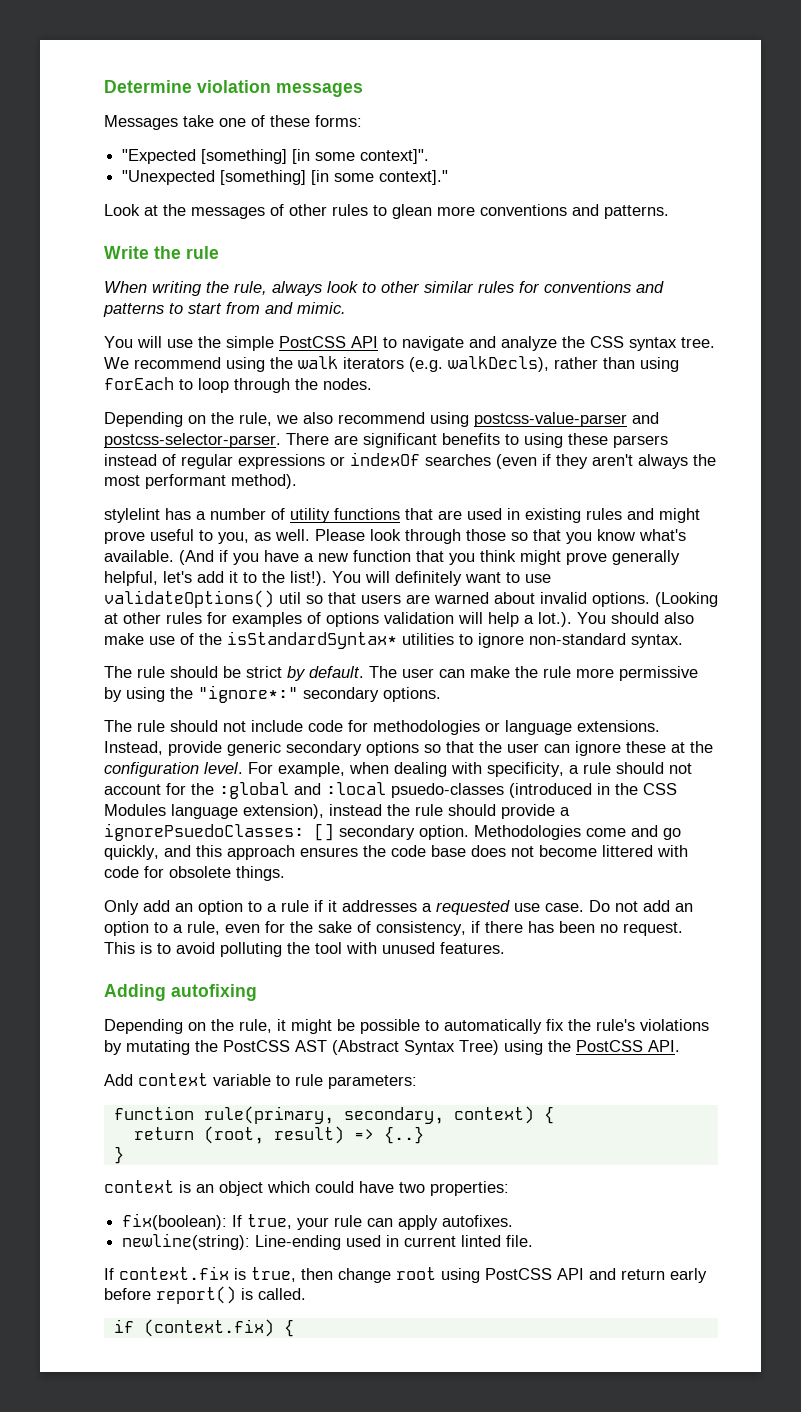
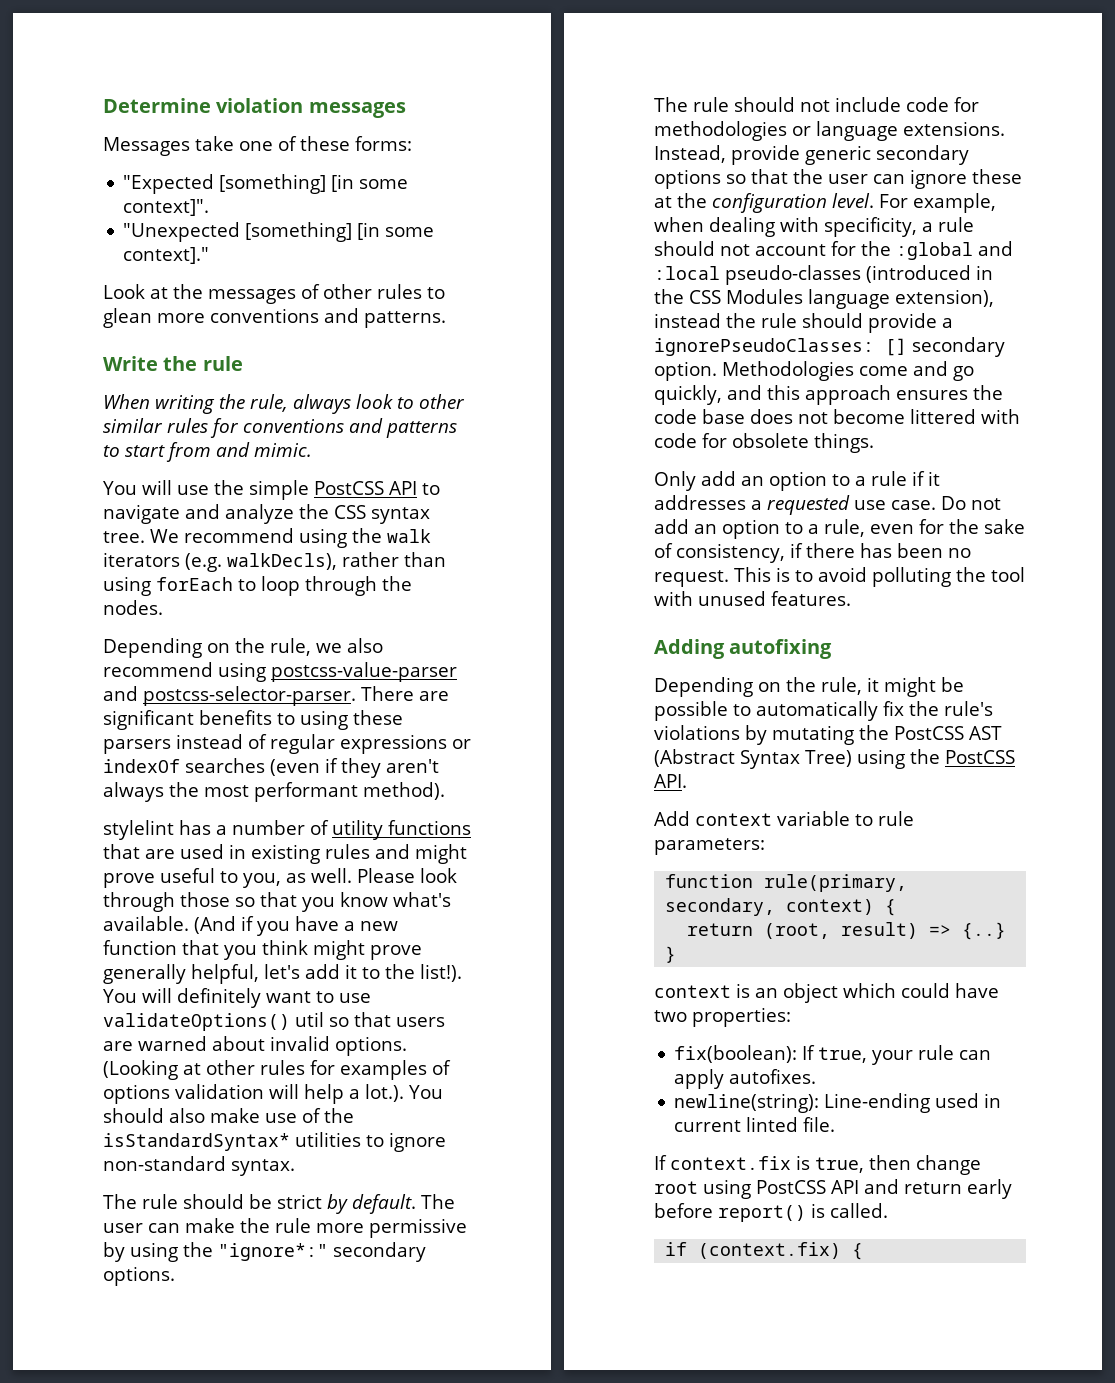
[391,783,504,798] psuedo-classes -> [725,265,861,285] pseudo-classes
[104,823,304,841] ignorePsuedoClasses: -> [654,338,874,356] ignorePseudoClasses:

